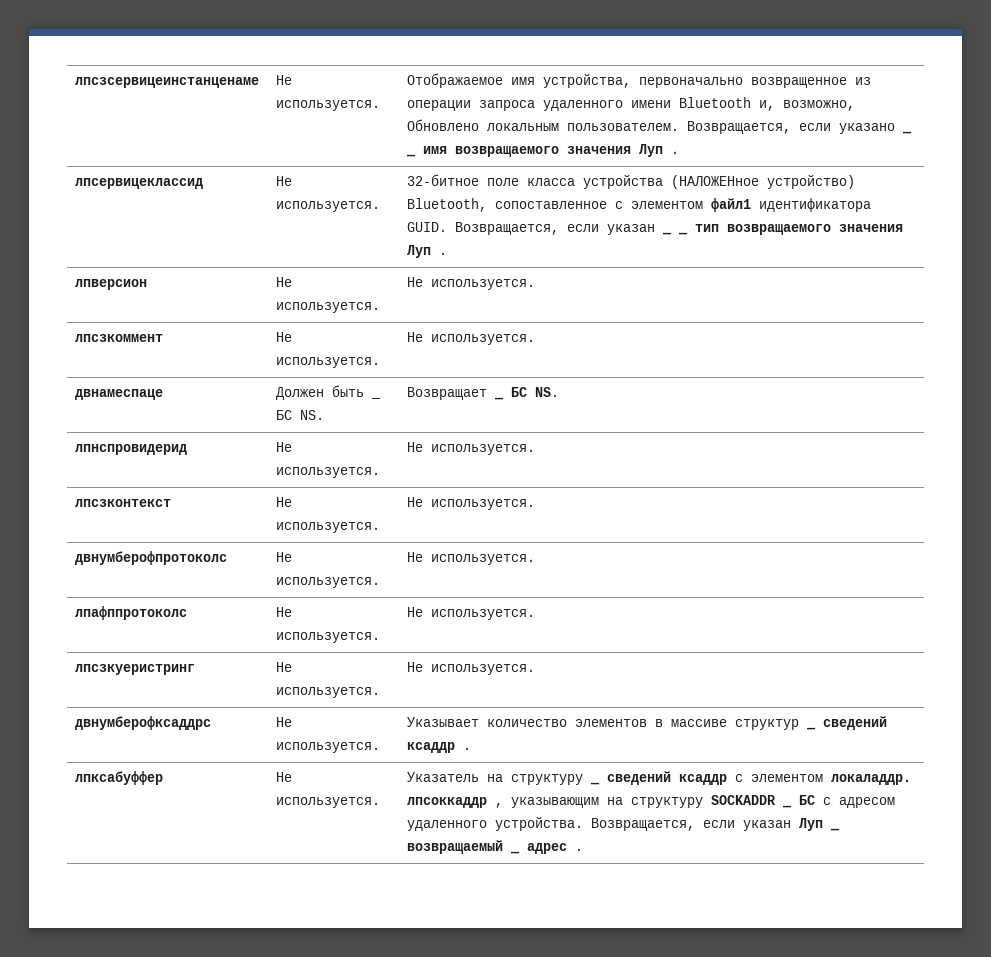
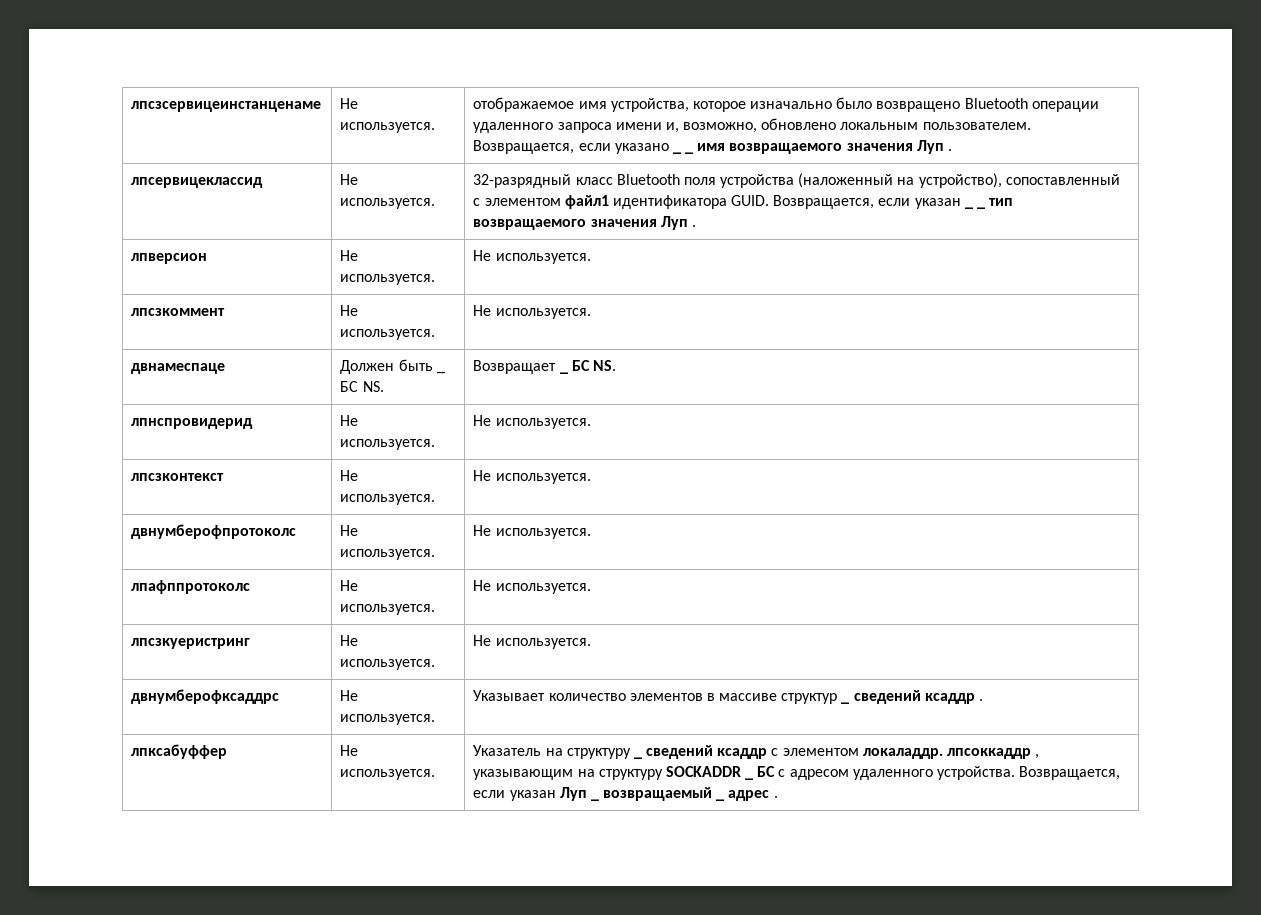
[407,73,504,88] Отображаемое -> [473,97,575,112] отображаемое
[639,77,872,88] [407,97,752,111] первоначально возвращенное из операции запроса удаленного имени Bluetooth -> [692,97,1099,112] [473,122,662,133] которое изначально было возвращено Bluetooth операции удаленного запроса имени
[407,119,480,131] Обновлено -> [761,118,837,130] обновлено
[407,174,856,189] [407,198,608,212] 32-битное поле класса устройства (НАЛОЖЕНное устройство) Bluetooth, сопоставленное -> [473,173,1120,188] 32-разрядный класс Bluetooth поля устройства (наложенный на устройство), сопоставленный

